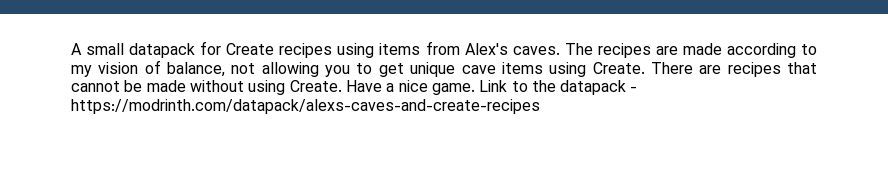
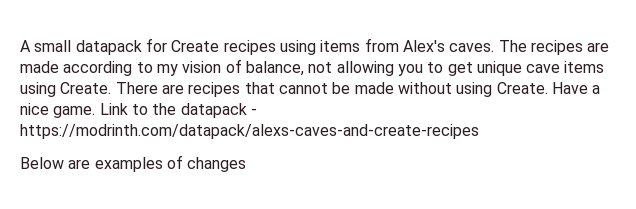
(540, 106) none -> [20,155,247,172] // Below are examples of changes

